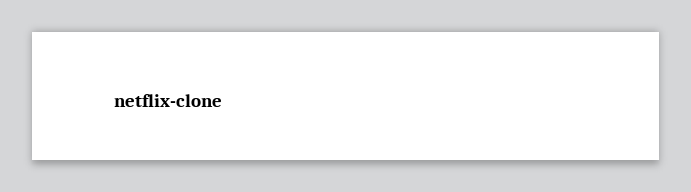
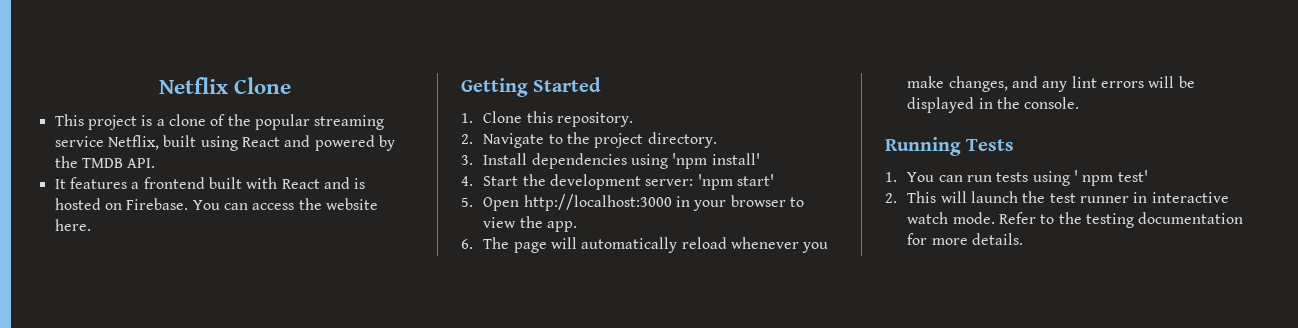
[114,94,222,107] netflix-clone -> [158,77,292,94] [54,114,385,130] [54,135,395,151] [54,156,156,168] [54,177,366,189] [54,198,378,210] [54,219,91,231] [461,77,602,97] [461,111,634,127] [461,132,717,148] [461,153,760,169] [461,174,774,190] [461,194,804,211] [483,216,578,232] [461,237,829,253] [907,76,1195,92] [907,97,1080,113] [885,137,1015,156] [885,170,1148,186] [885,191,1229,203] [907,212,1244,228] [907,233,1024,245] Netflix Clone // This project is a clone of the popular streaming service Netflix, built using React and powered by the TMDB API. // It features a frontend built with React and is hosted on Firebase. You can access the website here. // Getting Started // 1. Clone this repository. // 2. Navigate to the project directory. // 3. Install dependencies using 'npm install' // 4. Start the development server: 'npm start' // 5. Open http://localhost:3000 in your browser to view the app. // 6. The page will automatically reload whenever you make changes, and any lint errors will be displayed in the console. // Running Tests // 1. You can run tests using ' npm test' // 2. This will launch the test runner in interactive watch mode. Refer to the testing documentation for more details.

